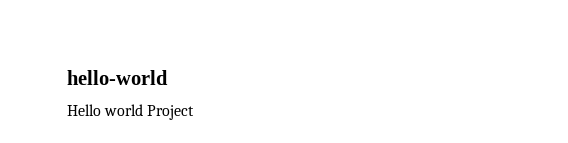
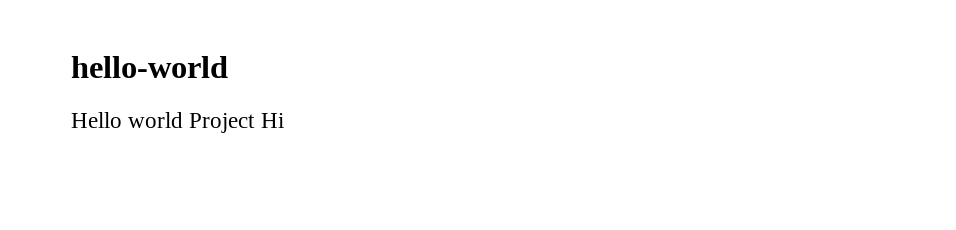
(195, 112) none -> [260,113,284,128] Hi

